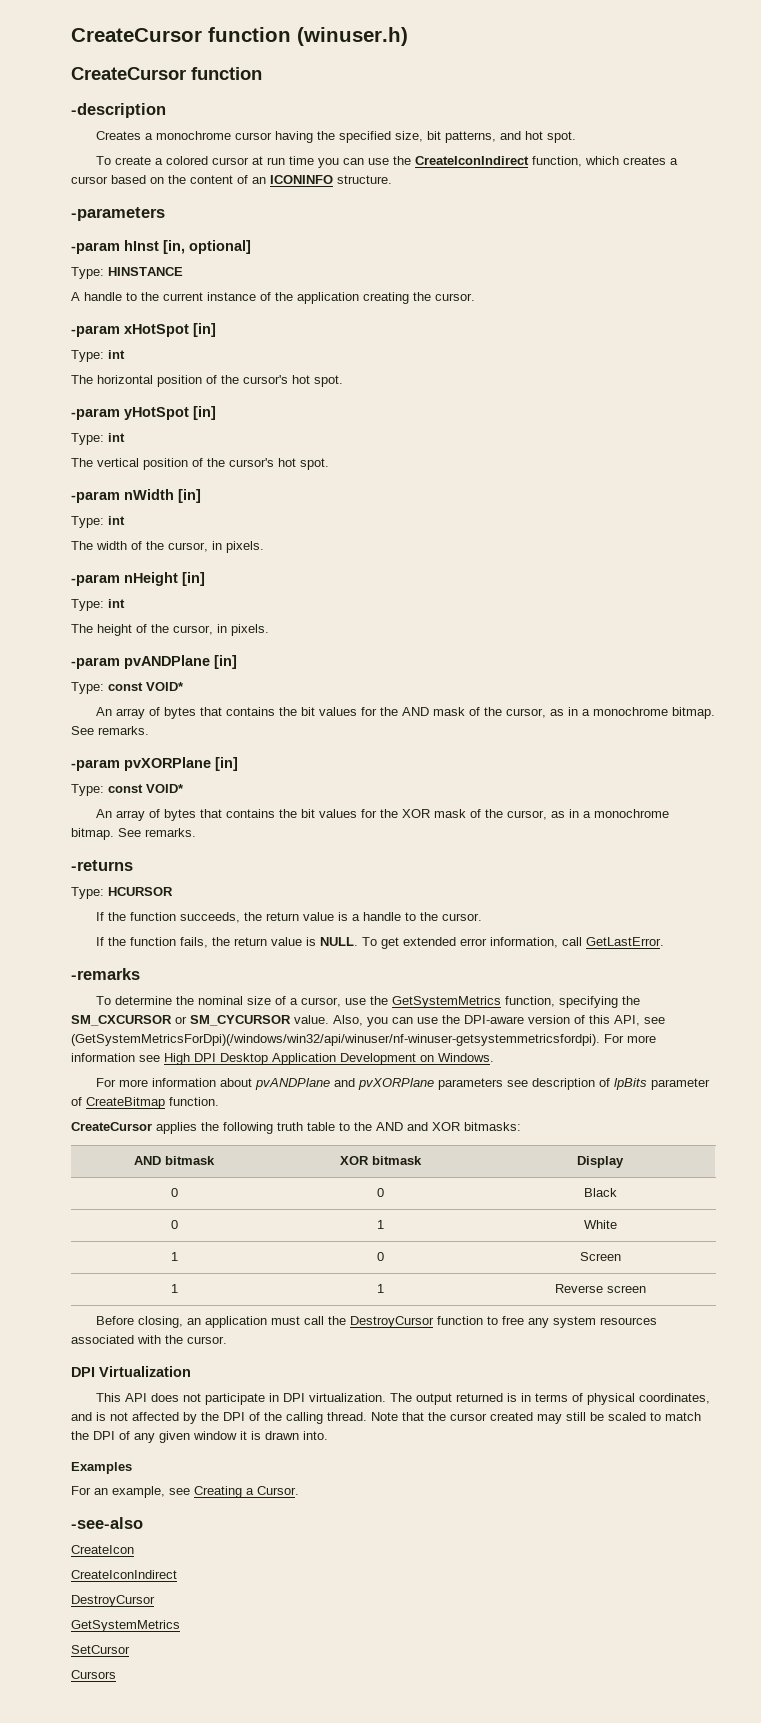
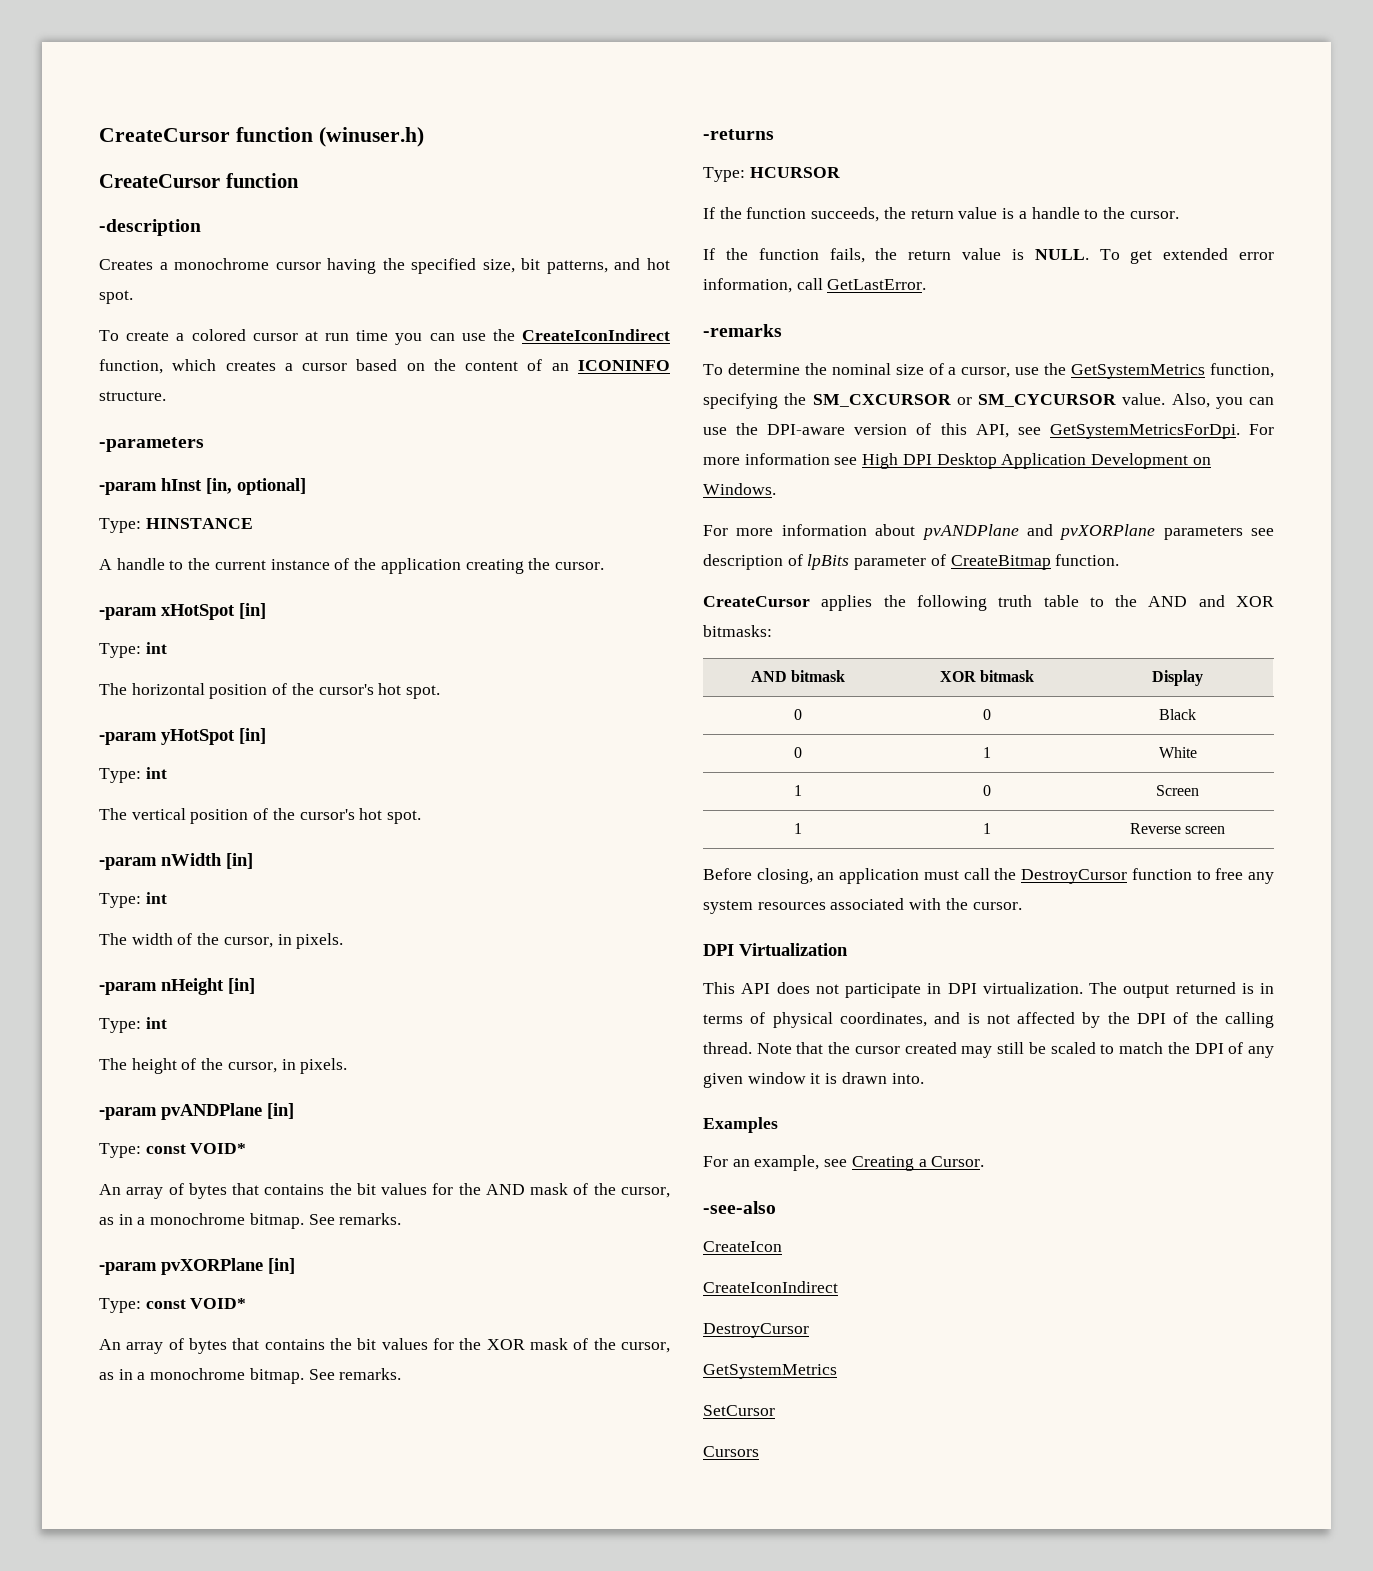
[71,1034,600,1046] (GetSystemMetricsForDpi)(/windows/win32/api/winuser/nf-winuser-getsystemmetricsfordpi). -> [1049,424,1240,439] GetSystemMetricsForDpi.

